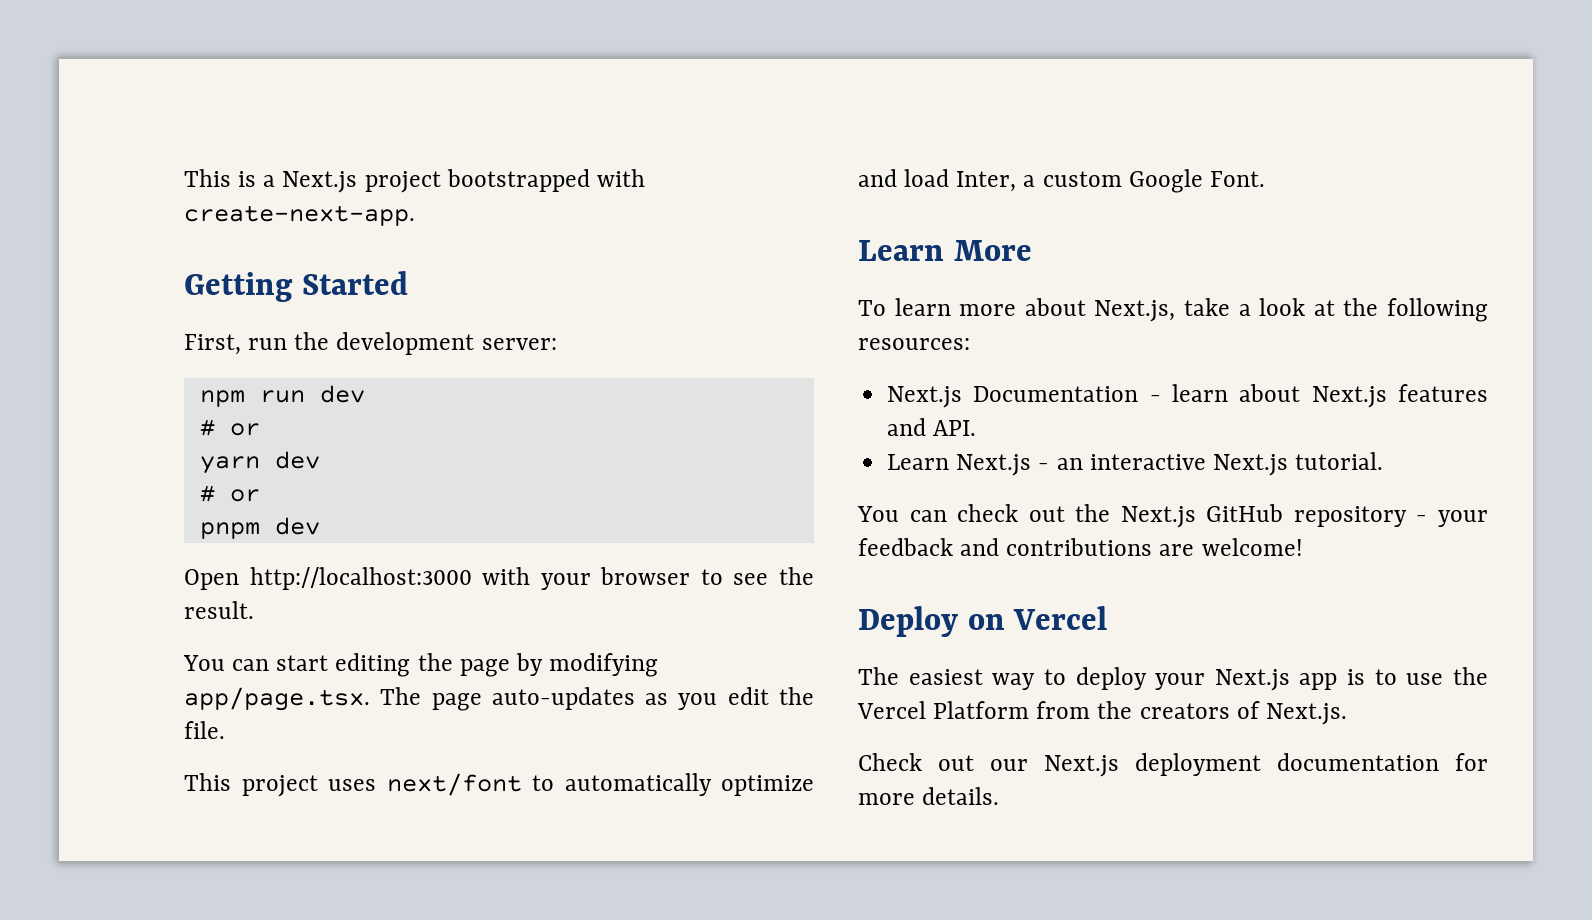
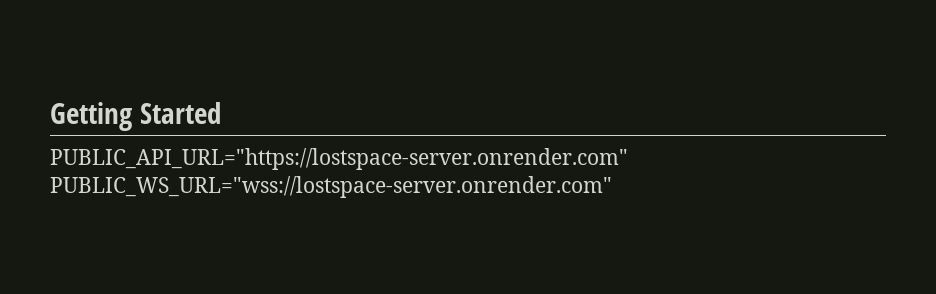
[184,169,645,193] [184,205,415,226] [184,271,408,302] [184,332,557,355] [199,385,365,407] [199,419,260,436] [199,451,320,474] [199,485,260,502] [199,517,320,539] [184,567,814,590] [184,601,254,619] [183,653,659,677] [184,687,814,711] [184,721,225,739] [184,773,814,797] [858,169,1265,193] [858,240,1032,261] [858,298,1488,322] [858,338,970,350] [887,384,1488,408] [887,418,977,436] [887,452,1384,476] [857,504,1488,528] [858,538,1303,556] [858,606,1108,637] [858,667,1488,691] [857,701,1347,725] [858,753,1488,777] [858,787,1000,805] This is a Next.js project bootstrapped with create-next-app. // Getting Started // First, run the development server: // npm run dev // # or // yarn dev // # or // pnpm dev // Open http://localhost:3000 with your browser to see the result. // You can start editing the page by modifying app/page.tsx. The page auto-updates as you edit the file. // This project uses next/font to automatically optimize and load Inter, a custom Google Font. // Learn More // To learn more about Next.js, take a look at the following resources: // Next.js Documentation - learn about Next.js features and API. // Learn Next.js - an interactive Next.js tutorial. // You can check out the Next.js GitHub repository - your feedback and contributions are welcome! // Deploy on Vercel // The easiest way to deploy your Next.js app is to use the Vercel Platform from the creators of Next.js. // Check out our Next.js deployment documentation for more details. -> [50,102,221,131] [50,148,628,170] [50,176,612,198] Getting Started // PUBLIC_API_URL="https://lostspace-server.onrender.com" PUBLIC_WS_URL="wss://lostspace-server.onrender.com"

